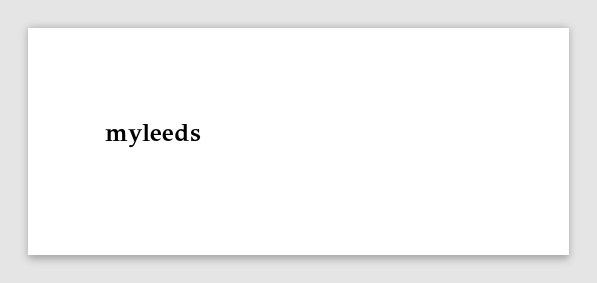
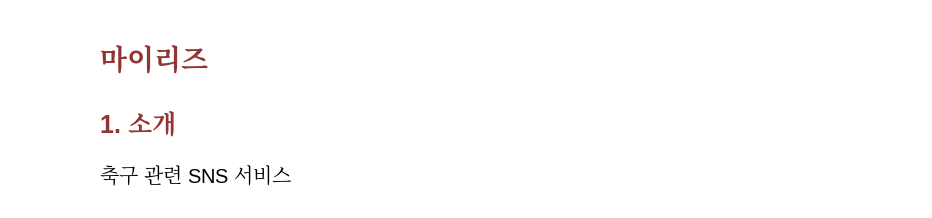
[105,124,201,148] myleeds -> [100,45,208,74] [100,111,176,137] [100,165,291,186] 마이리즈 // 1. 소개 // 축구 관련 SNS 서비스

